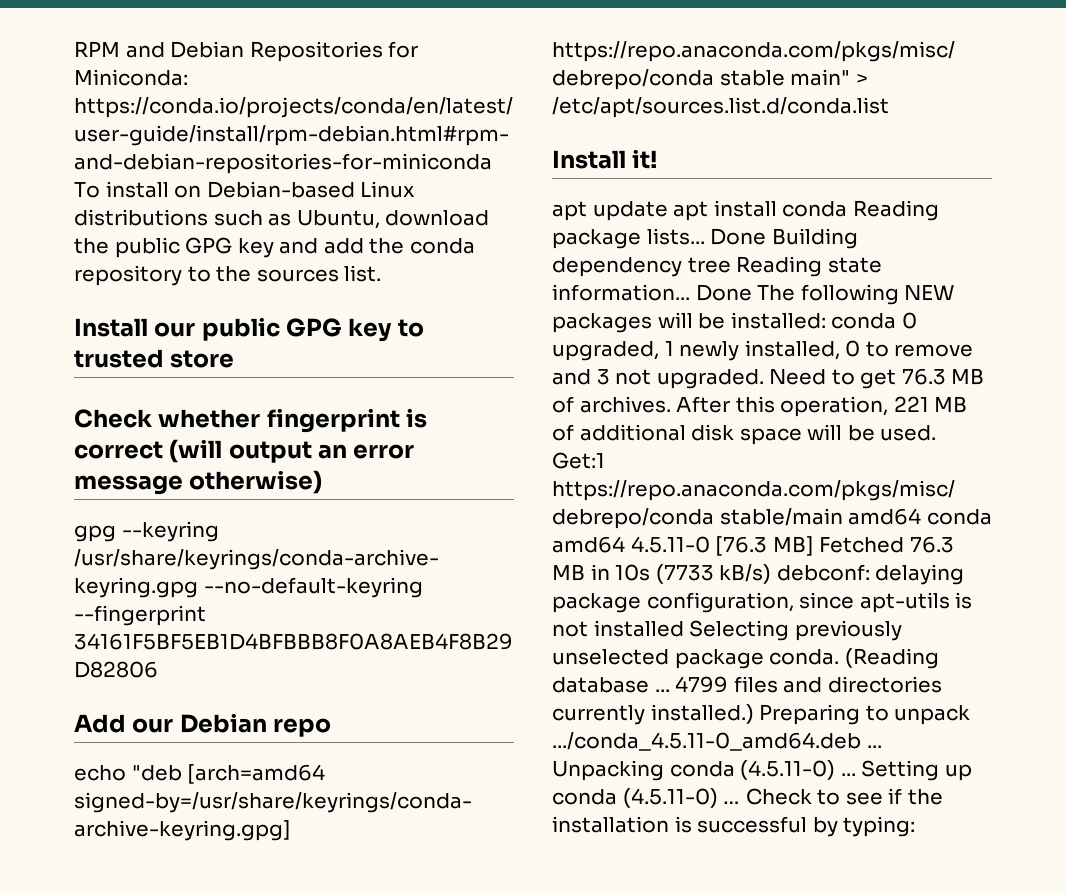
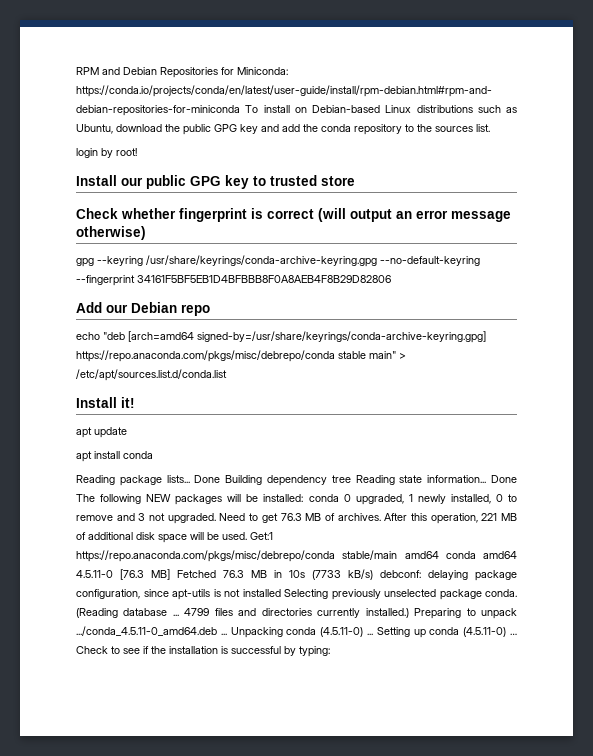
(382, 273) none -> [76,148,137,158] // login by root!
(668, 211) none -> (127, 432) //
(848, 209) none -> (153, 455) //

